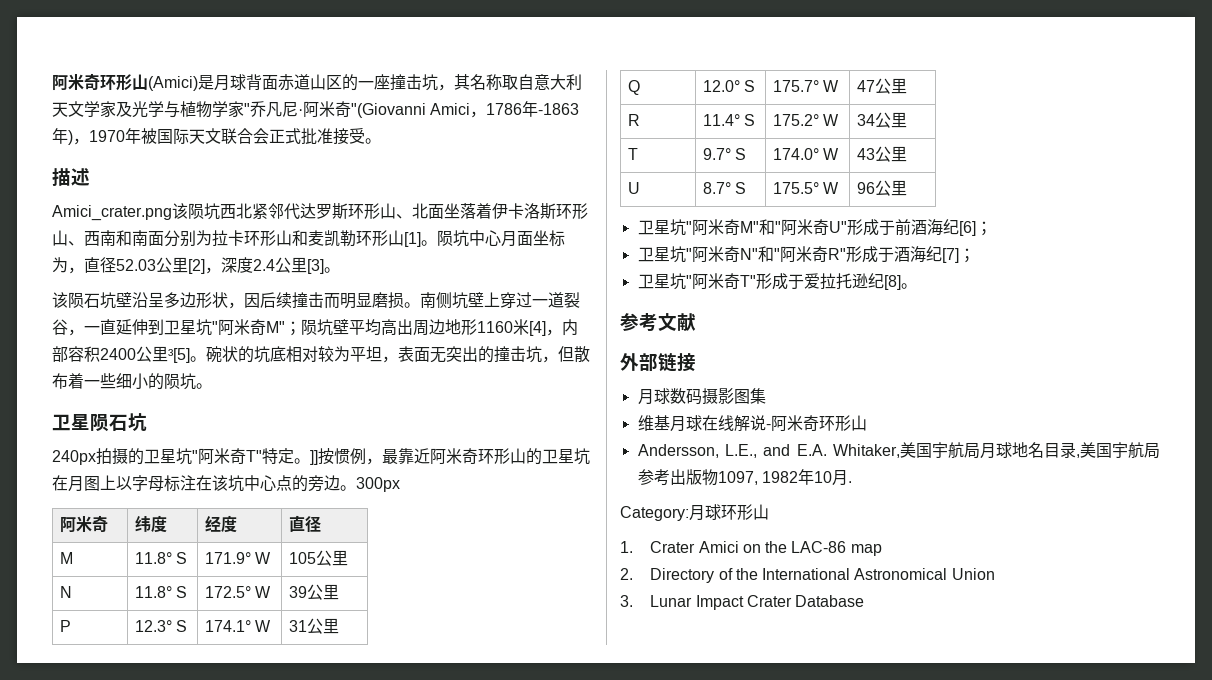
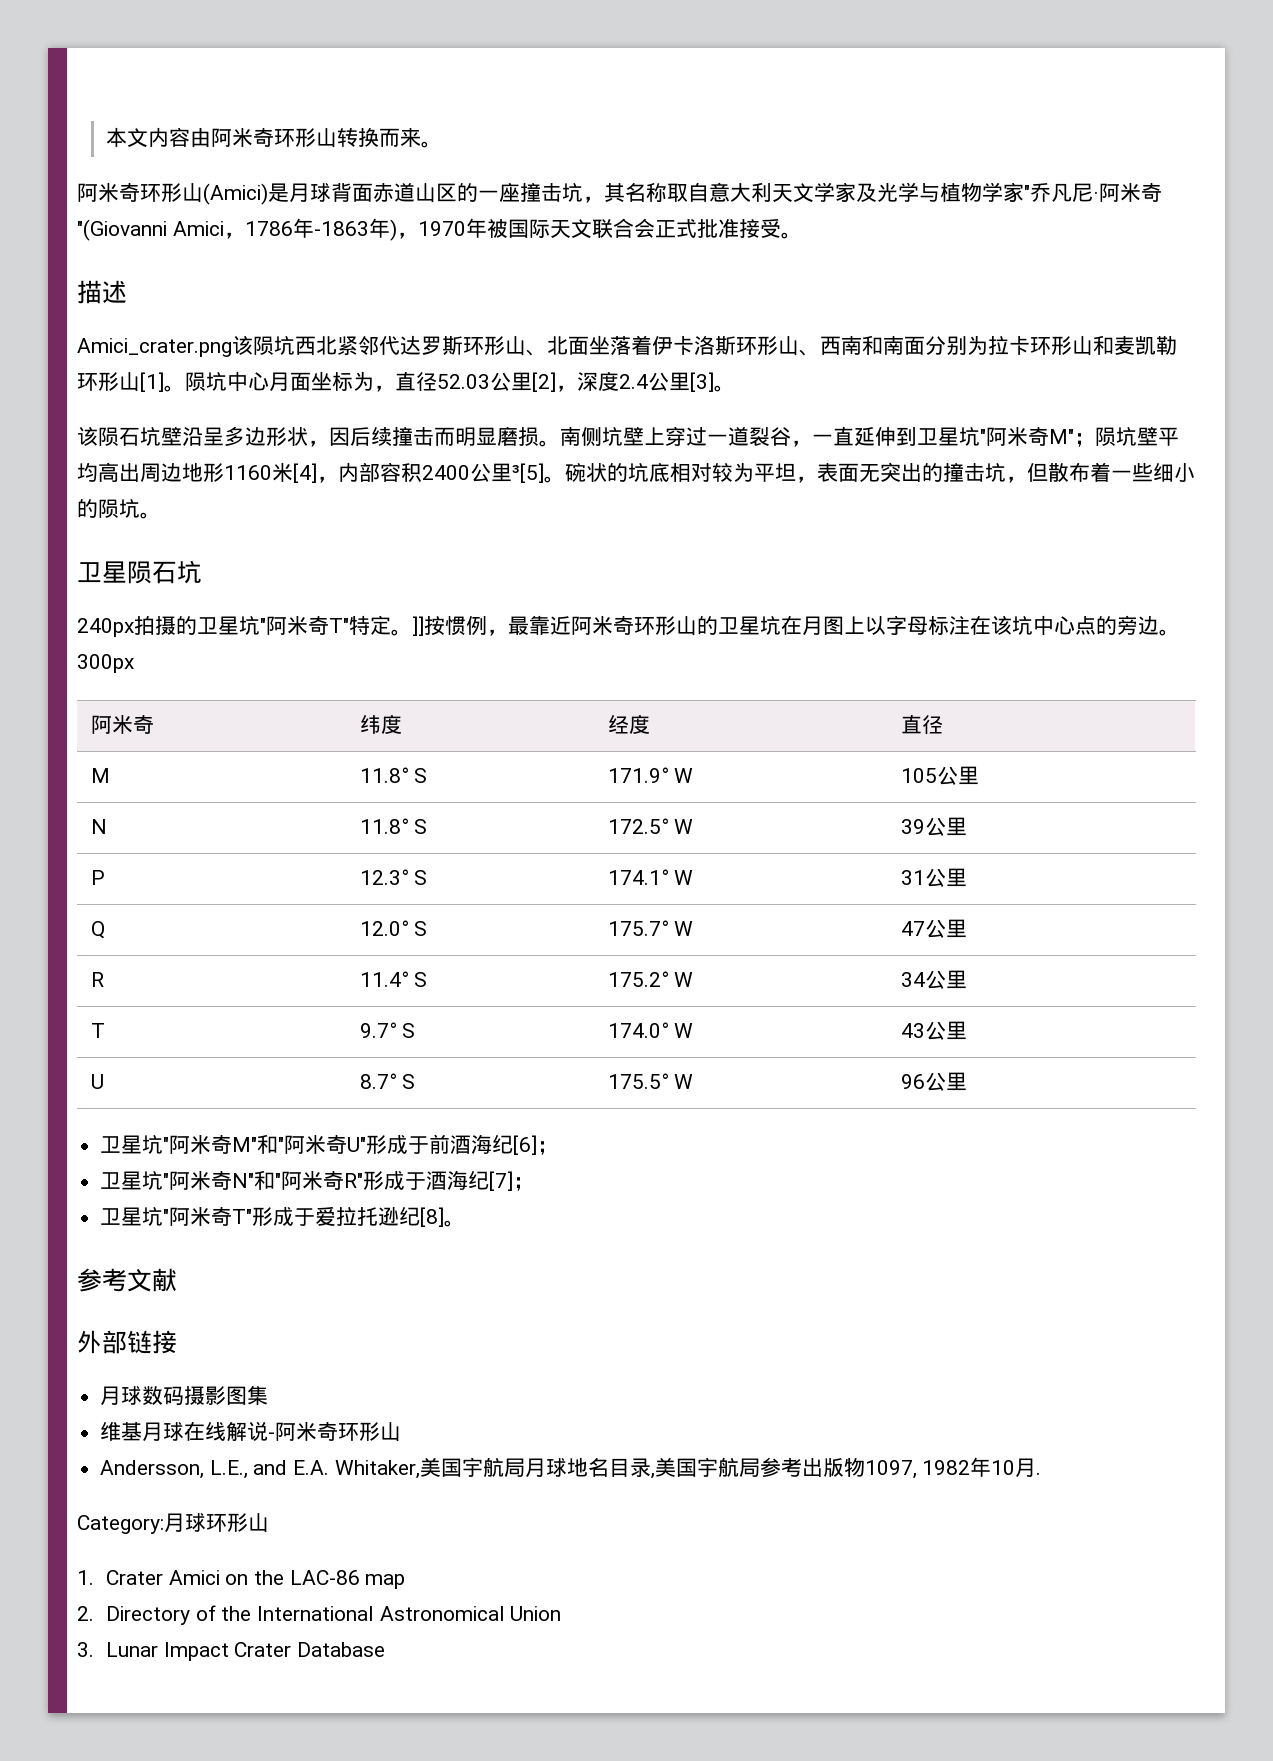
(52, 82) none -> [105,127,442,148] 本文内容由阿米奇环形山转换而来。 //

